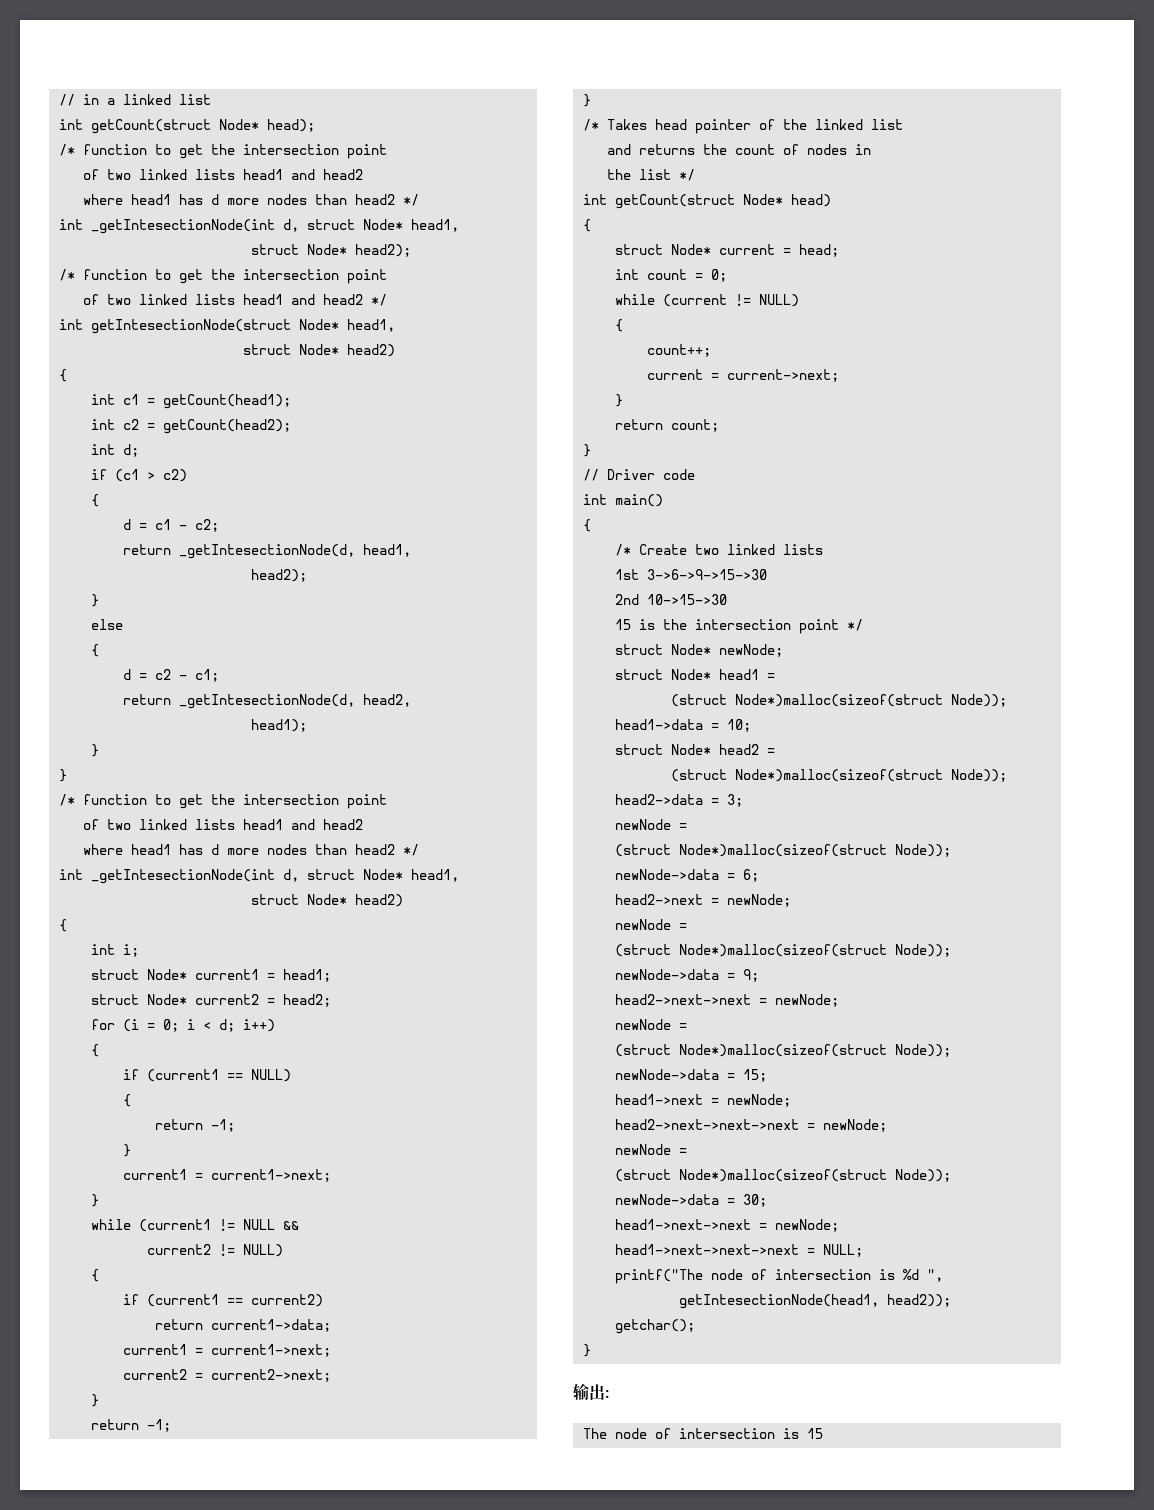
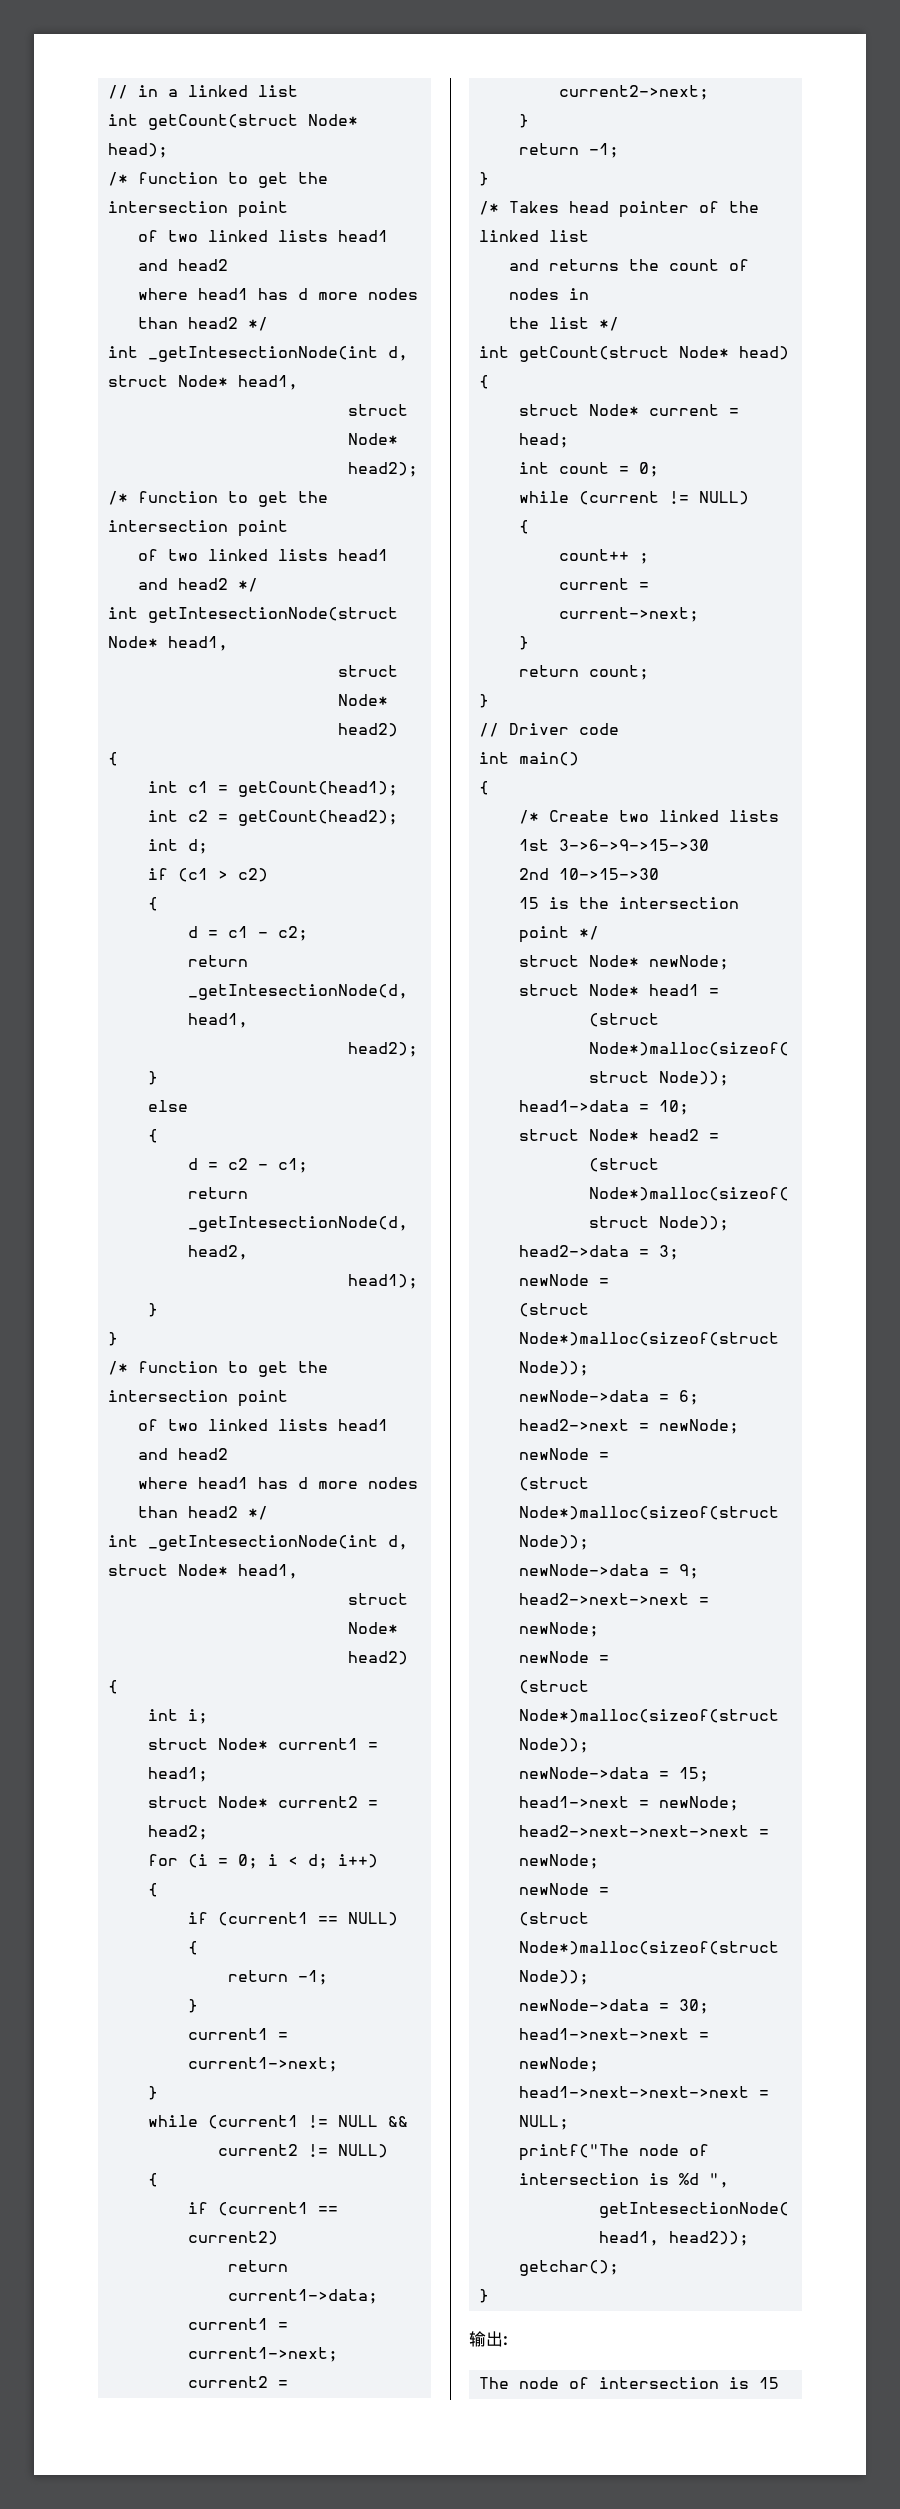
[646,344,711,357] count++; -> [559,549,650,564] count++ ;

